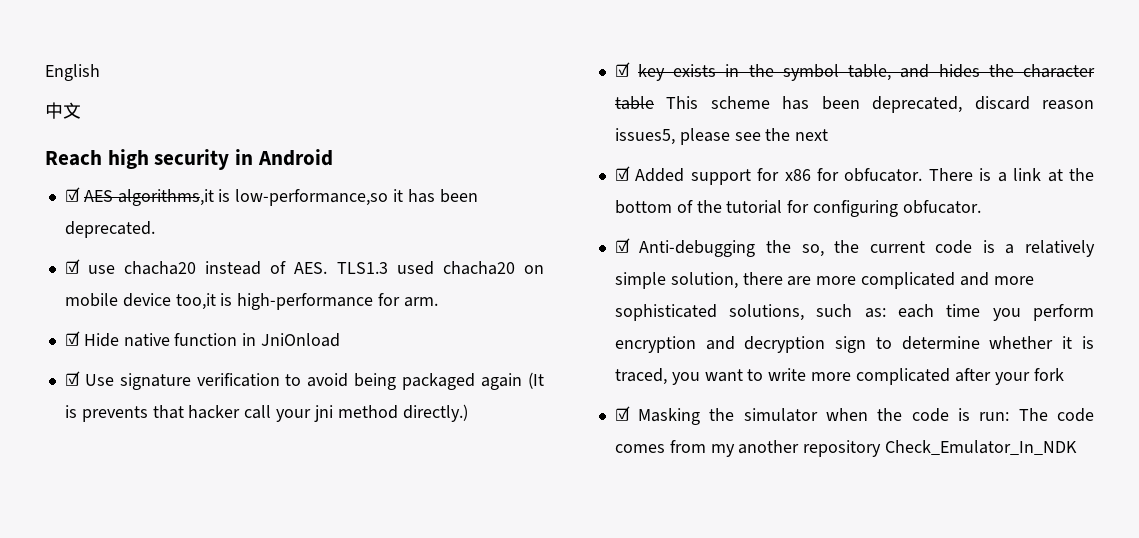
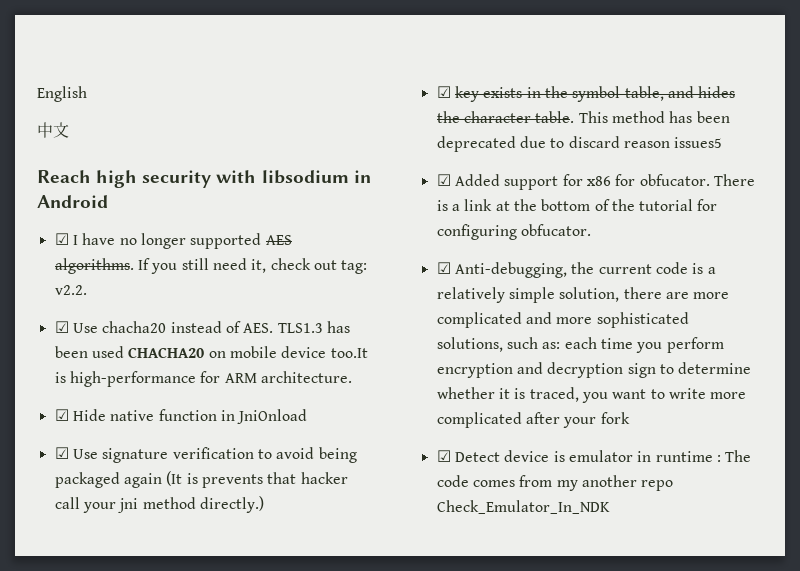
(230, 159) none -> [216,170,349,184] with libsodium
[83,189,478,206] [64,221,155,238] [64,259,115,274] AES algorithms,it is low-performance,so it has been deprecated. // ☑ use -> [72,233,292,249] [54,258,368,274] [54,285,87,295] [54,321,98,333] I have no longer supported AES algorithms. If you still need it, check out tag: v2.2. // ☑ Use
[396,261,515,275] used chacha20 -> [326,321,350,333] [54,346,205,358] has been used CHACHA20
[175,293,216,310] too,it -> [330,348,368,358] too.It
[403,297,438,307] arm. -> [224,371,352,383] ARM architecture.
[614,96,1094,113] [614,128,829,145] table This scheme has been deprecated, discard reason issues5, please see the next -> [535,111,730,123] [436,136,723,152] table. This method has been deprecated due to discard reason issues5
[639,240,824,257] Anti-debugging the so, -> [454,262,567,278] Anti-debugging,
[638,408,1010,425] Masking the simulator when the code is run: -> [454,450,721,462] Detect device is emulator in runtime :
[803,440,882,457] repository -> [641,480,674,491] repo

